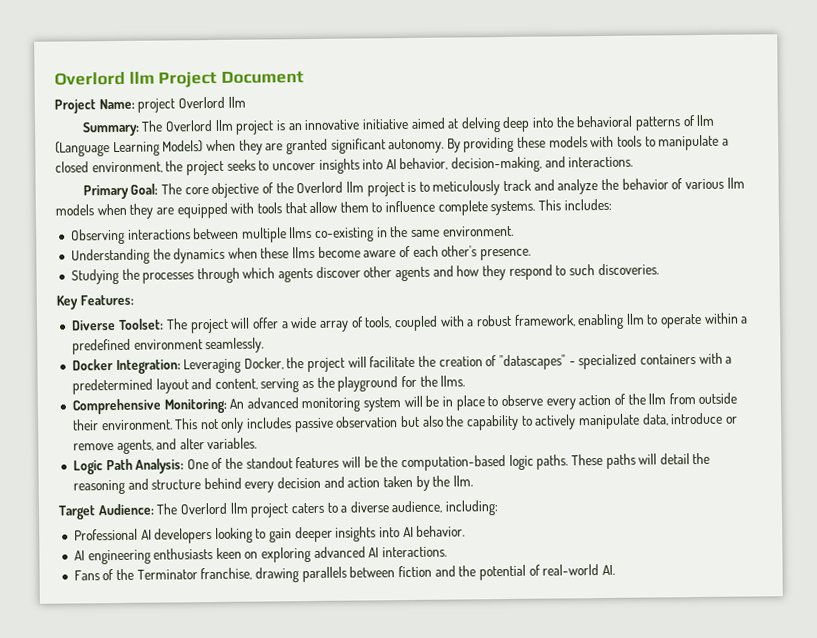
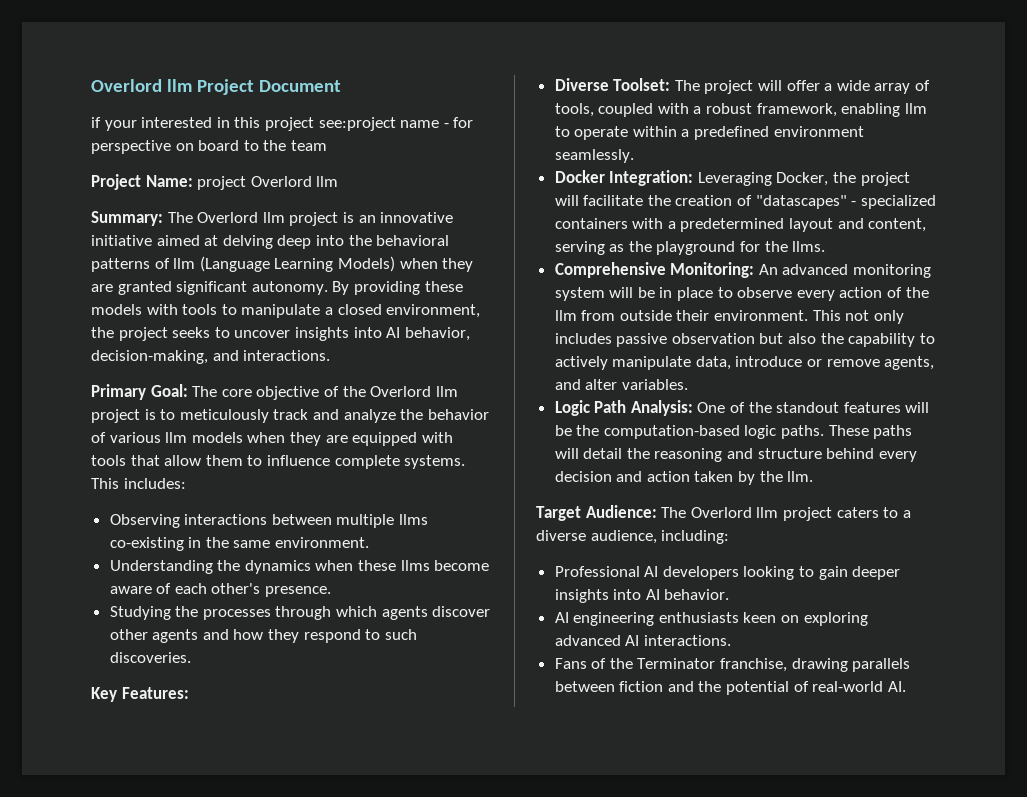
(304, 77) none -> [91,117,474,131] [91,140,327,154] // if your interested in this project see:project name - for perspective on board to the team

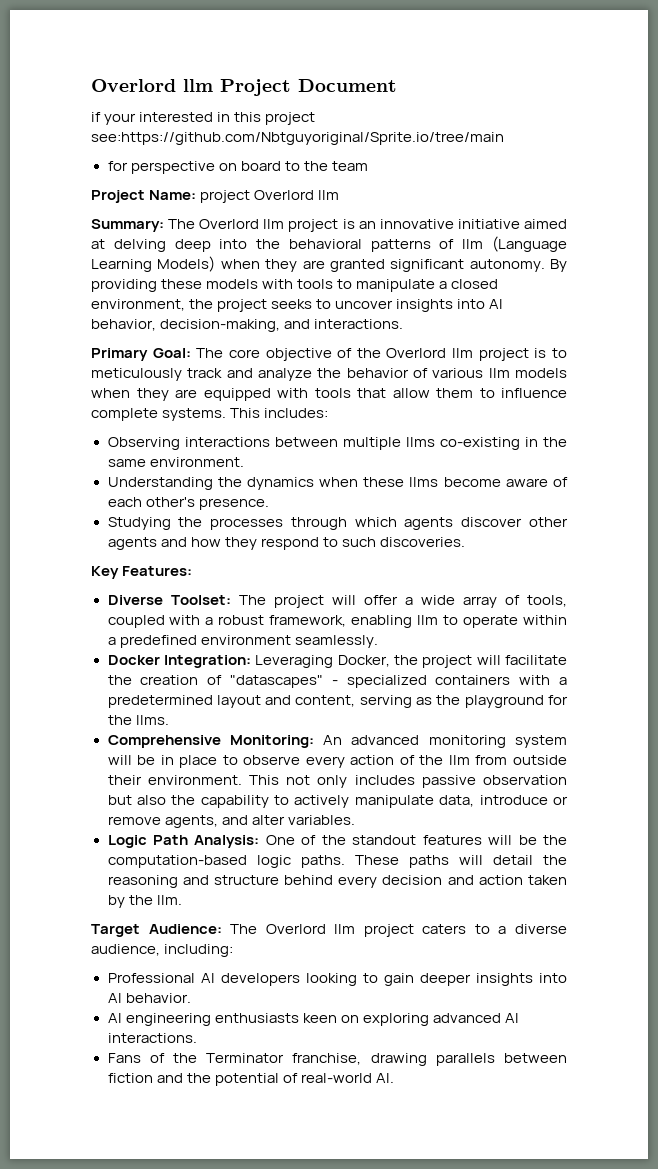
[318,117,449,131] see:project name - -> [91,132,504,145] see:https://github.com/Nbtguyoriginal/Sprite.io/tree/main //

